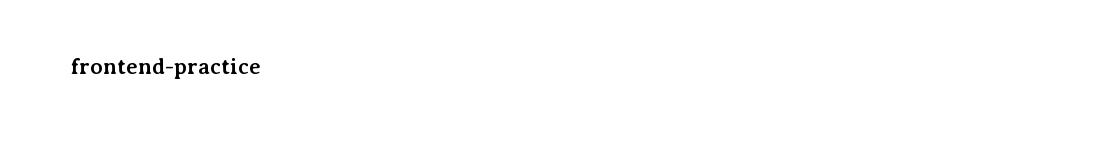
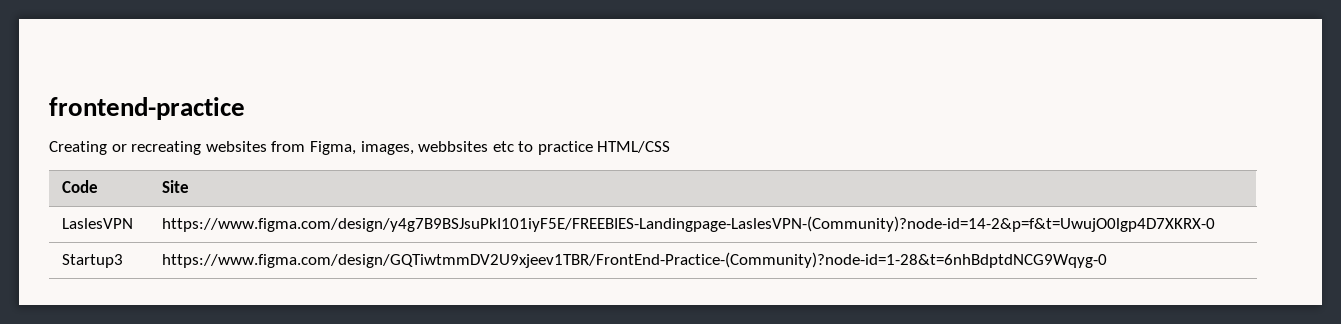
(261, 68) none -> [49,141,671,155] [62,180,99,193] [162,180,190,193] [62,218,134,229] [162,216,1216,232] [62,254,124,268] [162,252,1108,268] // Creating or recreating websites from Figma, images, webbsites etc to practice HTML/CSS // Code | Site // LaslesVPN | https://www.figma.com/design/y4g7B9BSJsuPkI101iyF5E/FREEBIES-Landingpage-LaslesVPN-(Community)?node-id=14-2&p=f&t=UwujO0lgp4D7XKRX-0 // Startup3 | https://www.figma.com/design/GQTiwtmmDV2U9xjeev1TBR/FrontEnd-Practice-(Community)?node-id=1-28&t=6nhBdptdNCG9Wqyg-0

